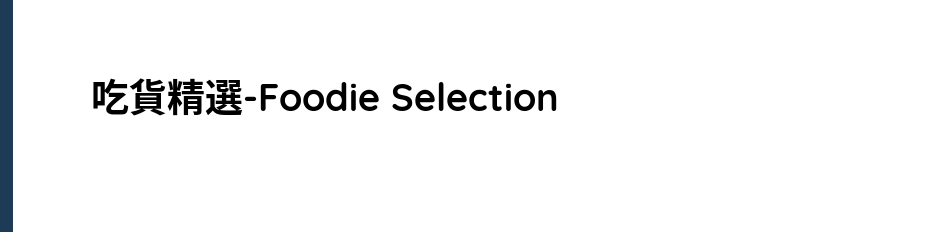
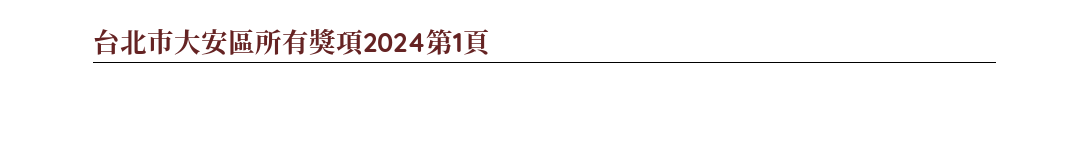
[91,78,559,116] 吃貨精選-Foodie Selection -> [93,28,493,57] 台北市大安區所有獎項2024第1頁

